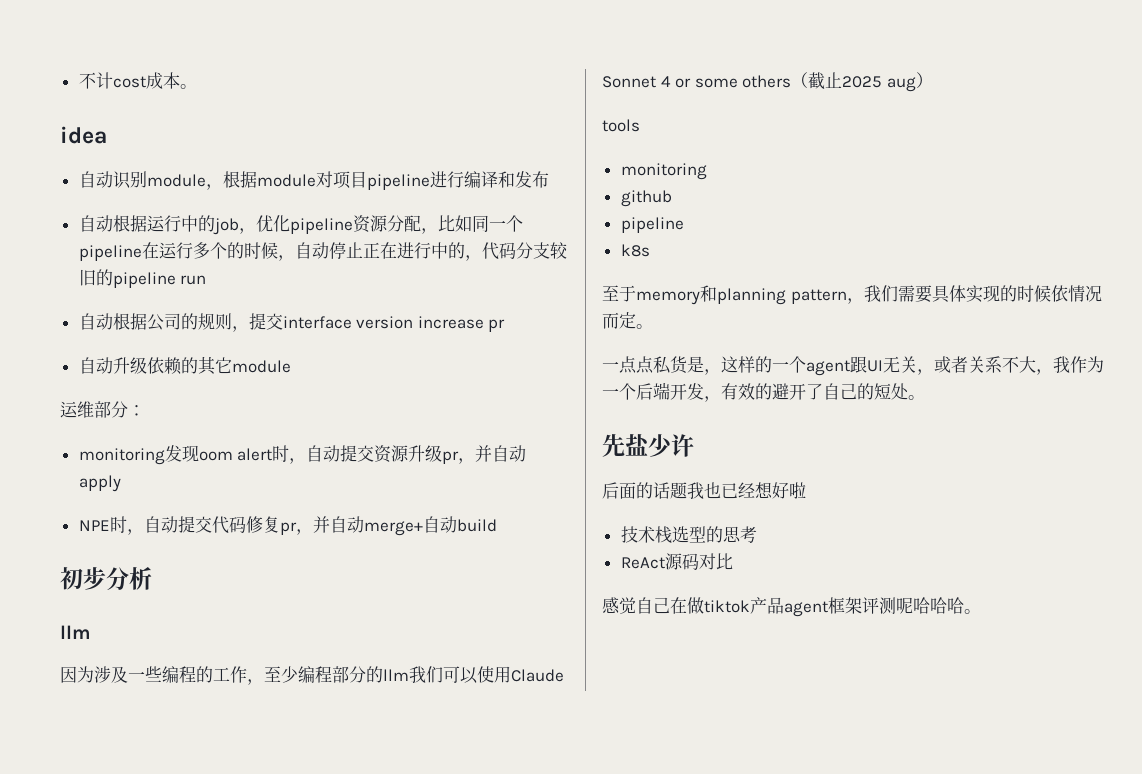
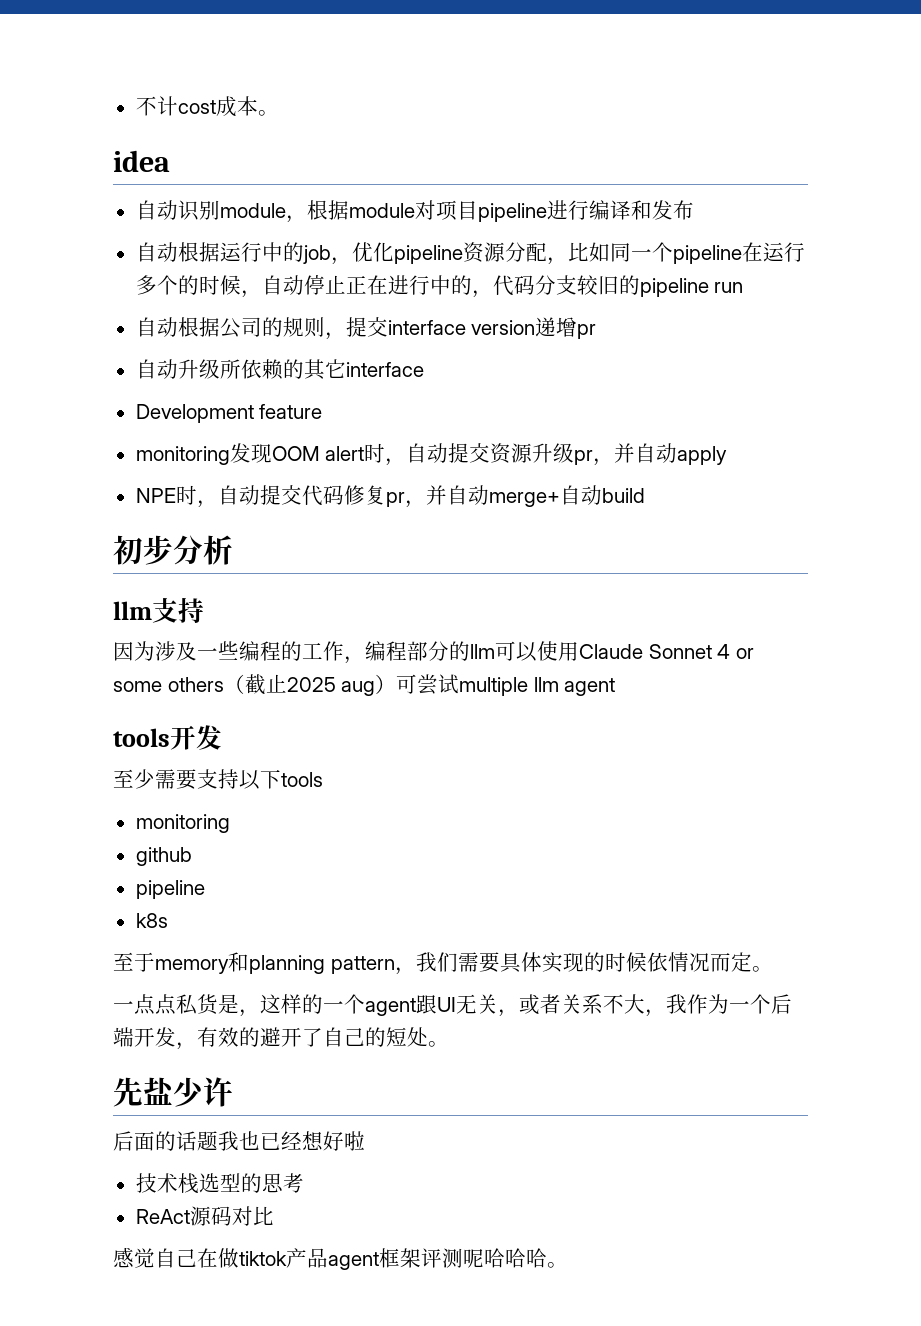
[417,316,484,329] increase -> [535,317,578,337] 递增
(147, 365) none -> [219,359,241,379] 所
[231,360,291,373] [60,401,145,418] module // 运维部分： -> [345,362,424,377] [135,404,323,423] interface // Development feature
[198,451,233,461] oom -> [271,446,320,461] OOM
(91, 632) none -> [152,597,204,623] 支持
[264,666,298,683] 至少 -> (365, 660) none
[409,666,443,683] 我们 -> (495, 651) none
(933, 80) // -> [396,674,616,696] [113,725,222,750] [113,769,281,790] 可尝试multiple llm agent // tools开发 // 至少需要支持以下

